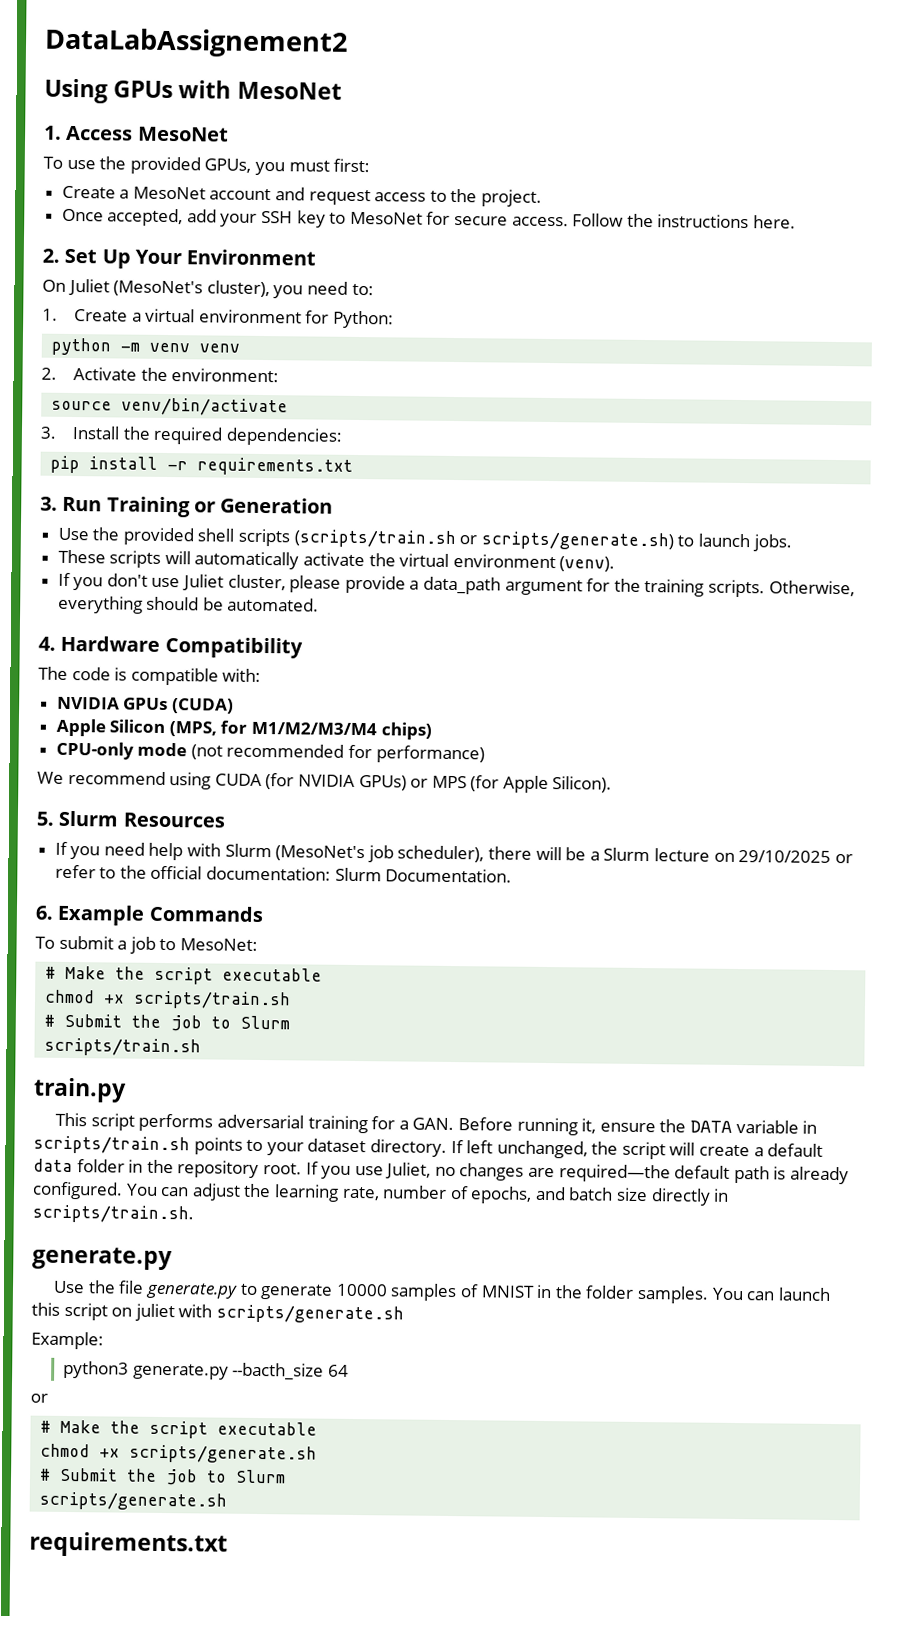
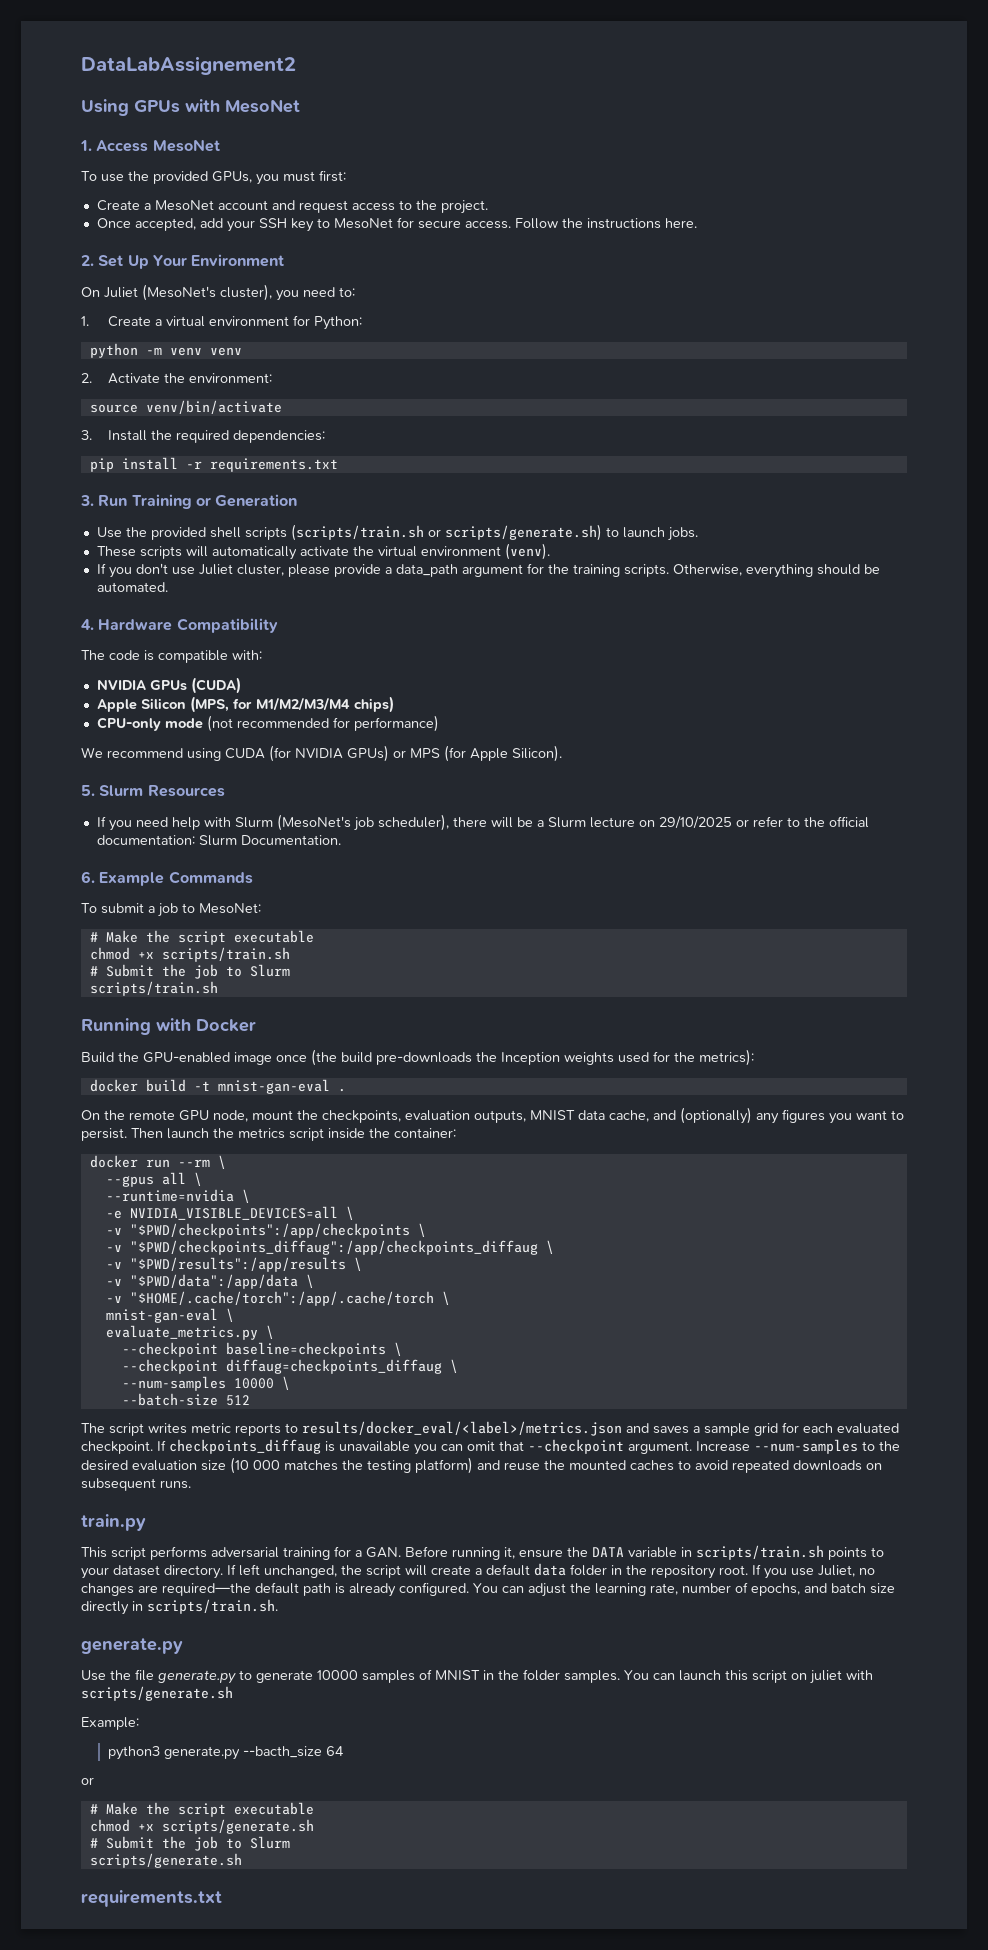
(202, 1047) none -> [81,1018,256,1035] [81,1049,754,1066] [89,1079,346,1094] [81,1107,904,1124] [81,1128,456,1141] [89,1155,226,1169] [105,1172,202,1187] [105,1189,250,1203] [105,1206,354,1220] [105,1223,426,1238] [105,1240,554,1255] [105,1257,362,1272] [105,1274,314,1289] [105,1291,450,1306] [105,1308,234,1323] [105,1325,274,1340] [121,1342,402,1357] [121,1359,458,1374] [121,1376,290,1391] [121,1393,250,1406] [81,1421,899,1436] [81,1439,900,1455] [81,1457,882,1474] [81,1478,191,1491] // Running with Docker // Build the GPU-enabled image once (the build pre-downloads the Inception weights used for the metrics): // docker build -t mnist-gan-eval . // On the remote GPU node, mount the checkpoints, evaluation outputs, MNIST data cache, and (optionally) any figures you want to persist. Then launch the metrics script inside the container: // docker run --rm \ // --gpus all \ // --runtime=nvidia \ // -e NVIDIA_VISIBLE_DEVICES=all \ // -v "$PWD/checkpoints":/app/checkpoints \ // -v "$PWD/checkpoints_diffaug":/app/checkpoints_diffaug \ // -v "$PWD/results":/app/results \ // -v "$PWD/data":/app/data \ // -v "$HOME/.cache/torch":/app/.cache/torch \ // mnist-gan-eval \ // evaluate_metrics.py \ // --checkpoint baseline=checkpoints \ // --checkpoint diffaug=checkpoints_diffaug \ // --num-samples 10000 \ // --batch-size 512 // The script writes metric reports to results/docker_eval/<label>/metrics.json and saves a sample grid for each evaluated checkpoint. If checkpoints_diffaug is unavailable you can omit that --checkpoint argument. Increase --num-samples to the desired evaluation size (10 000 matches the testing platform) and reuse the mounted caches to avoid repeated downloads on subsequent runs.

